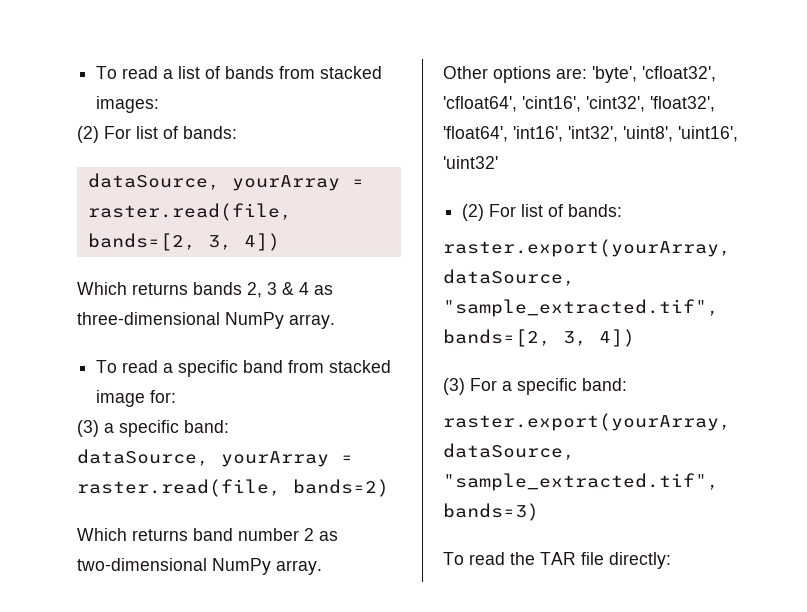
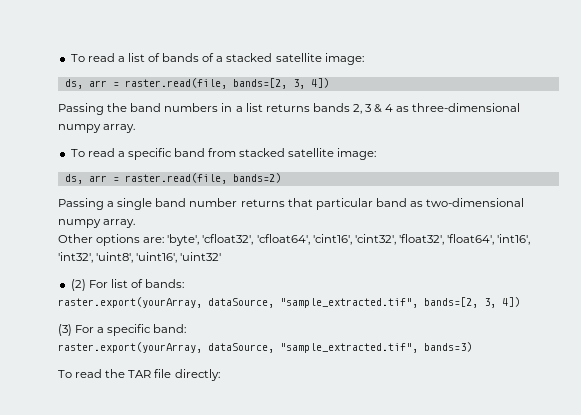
[279,66,383,79] [96,96,160,113] [77,126,237,143] [87,173,340,191] from stacked images: // (2) For list of bands: // dataSource, yourArray -> [202,53,364,65] [64,79,107,89] of a stacked satellite image: // ds, arr
[77,282,127,295] Which -> [58,103,263,115] Passing the band numbers in a list
[225,312,284,329] NumPy -> [58,124,101,133] numpy
[96,390,177,407] [77,420,229,437] [77,449,353,467] [77,479,389,497] [77,528,314,541] image for: // (3) a specific band: // dataSource, yourArray = raster.read(file, bands=2) // Which returns band number 2 -> [288,148,377,160] [64,173,281,184] [58,198,407,210] satellite image: // ds, arr = raster.read(file, bands=2) // Passing a single band number returns that particular band
[212,558,271,575] NumPy -> [58,219,101,228] numpy

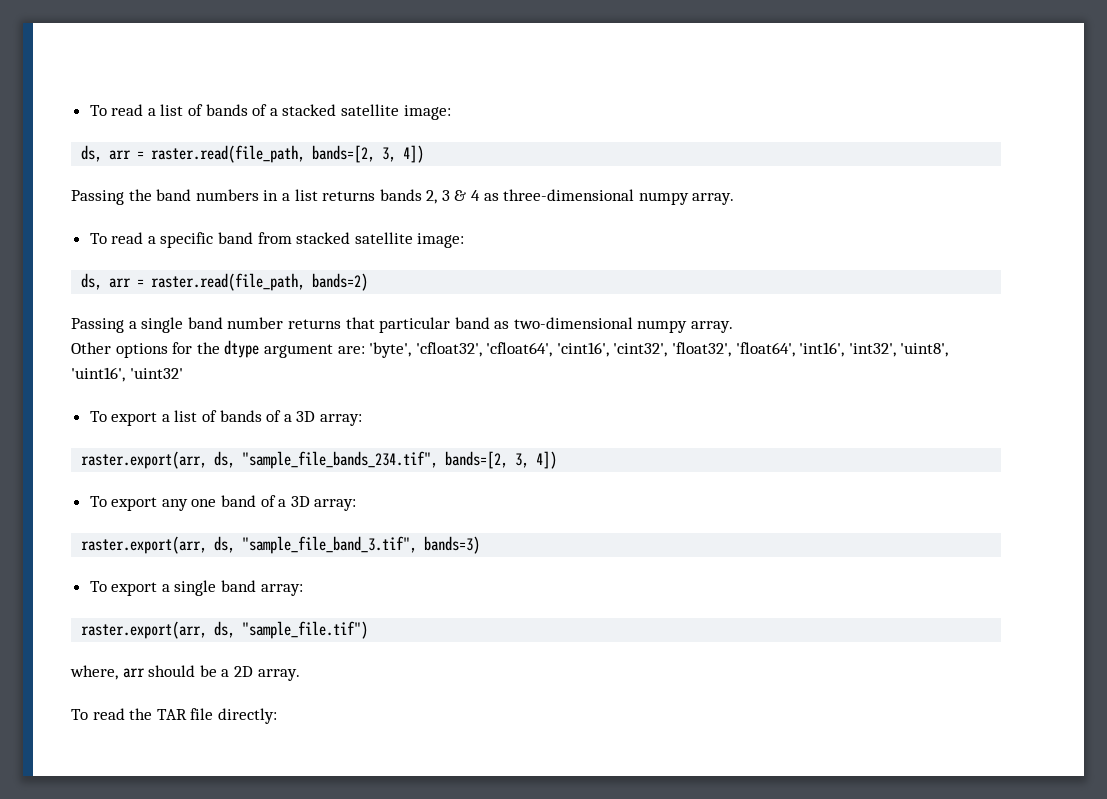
[124,78,227,89] raster.read(file, -> [151,145,306,163] raster.read(file_path,
[124,173,227,184] raster.read(file, -> [151,273,306,291] raster.read(file_path,
(141, 240) none -> [172,340,333,358] for the dtype argument
[70,279,185,291] [58,297,520,308] [58,324,187,336] [58,342,472,353] (2) For list of bands: // raster.export(yourArray, dataSource, "sample_extracted.tif", bands=[2, 3, 4]) // (3) For a specific band: // raster.export(yourArray, dataSource, "sample_extracted.tif", bands=3) -> [89,410,363,426] [81,451,558,469] [89,495,357,511] [81,536,481,554] [89,580,303,596] [81,621,369,639] [70,665,300,681] To export a list of bands of a 3D array: // raster.export(arr, ds, "sample_file_bands_234.tif", bands=[2, 3, 4]) // To export any one band of a 3D array: // raster.export(arr, ds, "sample_file_band_3.tif", bands=3) // To export a single band array: // raster.export(arr, ds, "sample_file.tif") // where, arr should be a 2D array.

